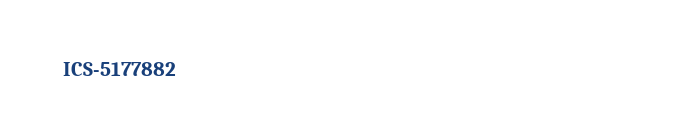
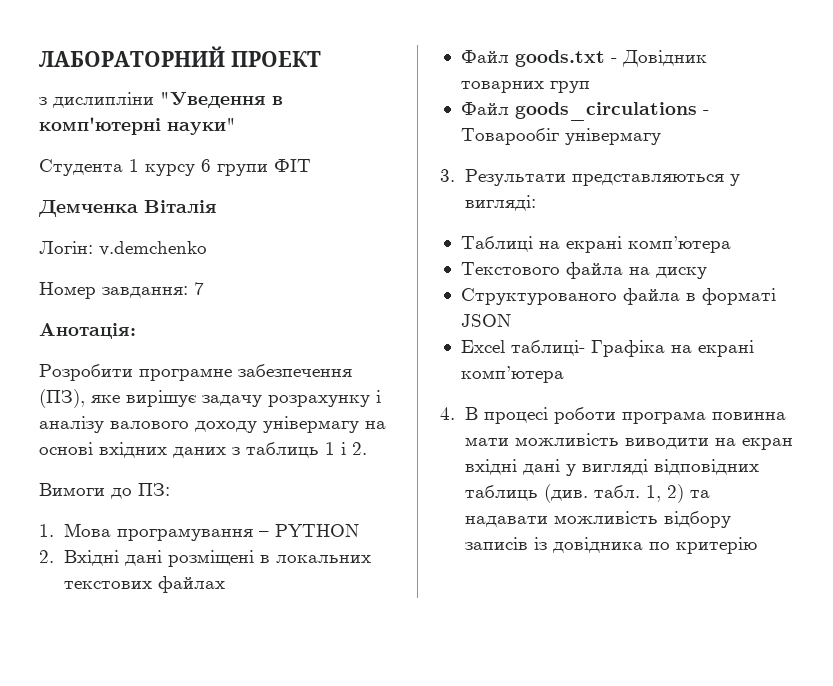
[63,62,176,76] ICS-5177882 -> [39,46,321,67] [39,92,283,108] [39,117,236,135] [39,159,311,176] [38,200,217,217] [39,241,207,256] [39,282,204,299] [39,323,136,339] [39,364,352,381] [39,389,381,408] [39,416,386,433] [39,442,367,458] [39,483,170,499] [39,523,359,541] [39,550,371,567] [63,576,225,593] [460,50,707,67] [460,81,590,93] [460,102,709,121] [460,128,661,145] [440,169,740,186] [464,195,536,211] [460,236,731,253] [460,262,707,279] [460,288,776,305] [460,314,511,327] [460,340,754,357] [460,366,564,383] [440,407,786,424] [464,433,793,450] [464,459,759,476] [464,484,710,503] [464,511,731,528] [464,537,757,554] ЛАБОРАТОРНИЙ ПРОЕКТ // з дислипліни "Уведення в комп'ютерні науки" // Студента 1 курсу 6 групи ФІТ // Демченка Віталія // Логін: v.demchenko // Номер завдання: 7 // Анотація: // Розробити програмне забезпечення (ПЗ), яке вирішує задачу розрахунку і аналізу валового доходу універмагу на основі вхідних даних з таблиць 1 і 2. // Вимоги до ПЗ: // 1. Мова програмування – PYTHON // 2. Вхідні дані розміщені в локальних текстових файлах // Файл goods.txt - Довідник товарних груп // Файл goods_circulations - Товарообіг універмагу // 3. Результати представляються у вигляді: // Таблиці на екрані комп’ютера // Текстового файла на диску // Структурованого файла в форматі JSON // Excel таблиці- Графіка на екрані комп’ютера // 4. В процесі роботи програма повинна мати можливість виводити на екран вхідні дані у вигляді відповідних таблиць (див. табл. 1, 2) та надавати можливість відбору записів із довідника по критерію

